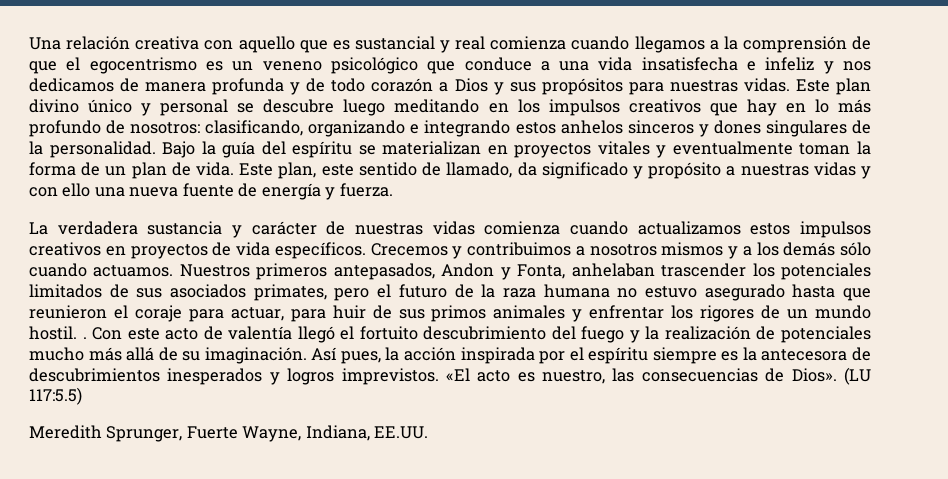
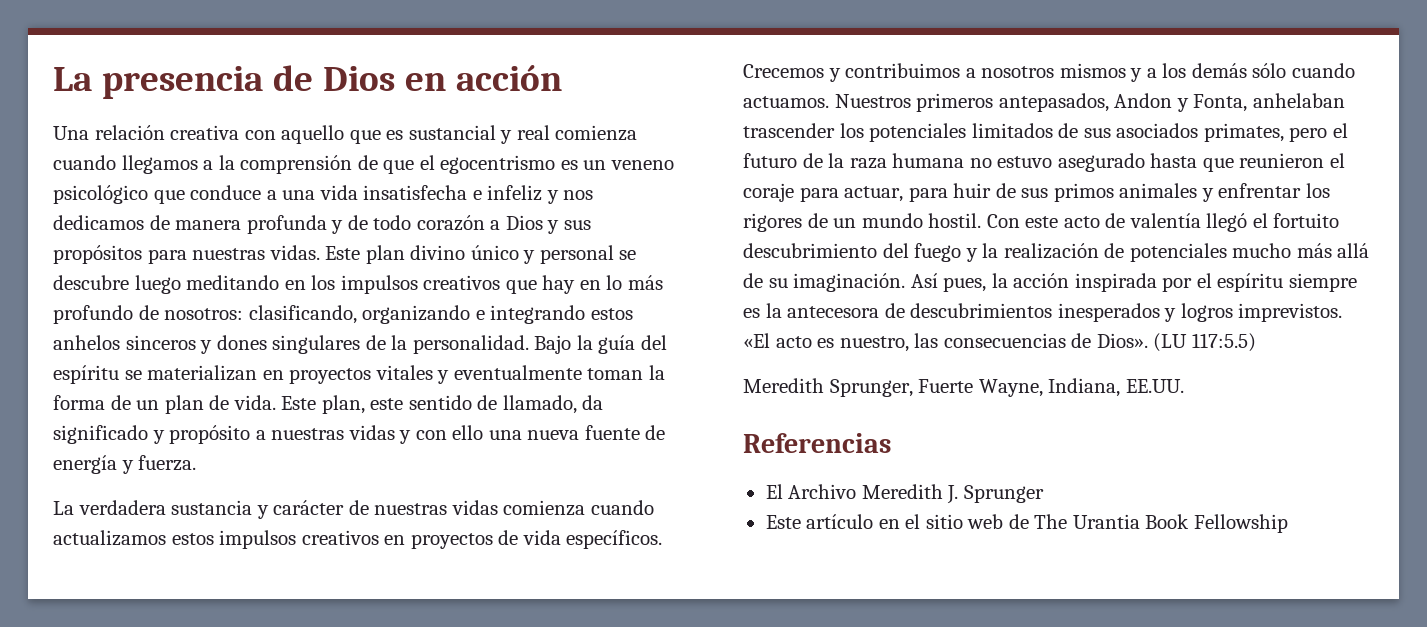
(29, 43) none -> [53,65,562,99] La presencia de Dios en acción //
[82,337,87,339] . -> (982, 220) none
(429, 432) none -> [743,433,891,453] [765,484,1044,504] [765,514,1288,533] // Referencias // El Archivo Meredith J. Sprunger // Este artículo en el sitio web de The Urantia Book Fellowship

